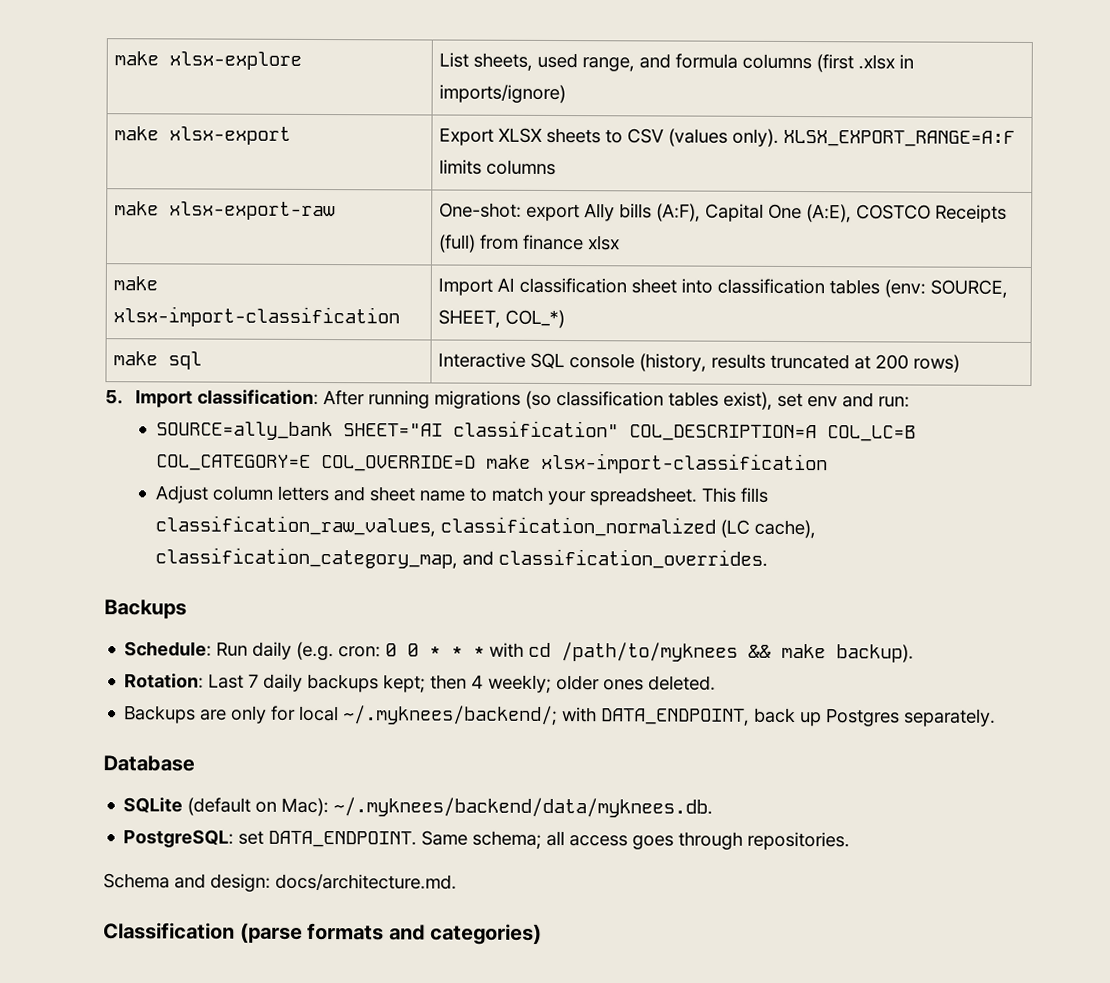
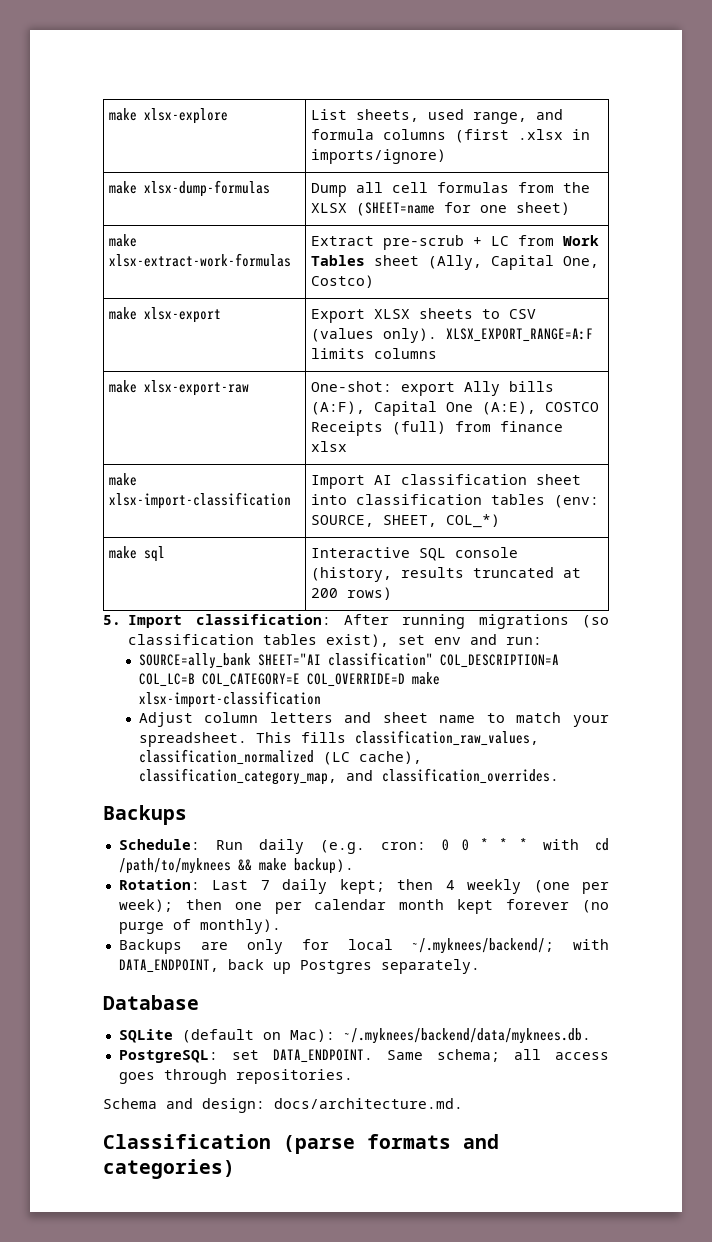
(566, 94) none -> [109,180,271,197] [311,182,591,197] [311,202,571,216] [109,234,138,247] [109,253,292,267] [311,235,600,250] [311,255,600,270] [311,275,375,288] // make xlsx-dump-formulas | Dump all cell formulas from the XLSX (SHEET=name for one sheet) // make xlsx-extract-work-formulas | Extract pre-scrub + LC from Work Tables sheet (Ally, Capital One, Costco)
[307,673,380,693] backups -> (328, 886) none
[488,674,717,693] weekly; older ones deleted. -> [467,879,609,894] [118,899,610,914] [118,919,281,934] weekly (one per week); then one per calendar month kept forever (no purge of monthly).

